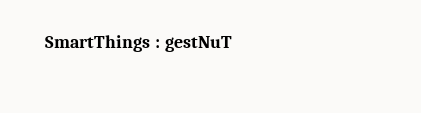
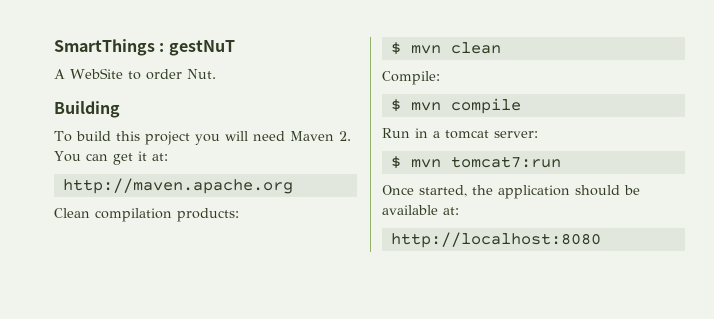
(232, 44) none -> [54,68,216,80] [54,101,120,118] [54,131,351,145] [54,151,168,165] [62,178,293,194] [54,208,239,222] [390,42,501,55] [382,71,440,85] [390,98,521,114] [382,128,538,139] [390,156,561,169] [382,185,640,199] [382,205,459,215] [390,232,601,248] // A WebSite to order Nut. // Building // To build this project you will need Maven 2. You can get it at: // http://maven.apache.org // Clean compilation products: // $ mvn clean // Compile: // $ mvn compile // Run in a tomcat server: // $ mvn tomcat7:run // Once started, the application should be available at: // http://localhost:8080

